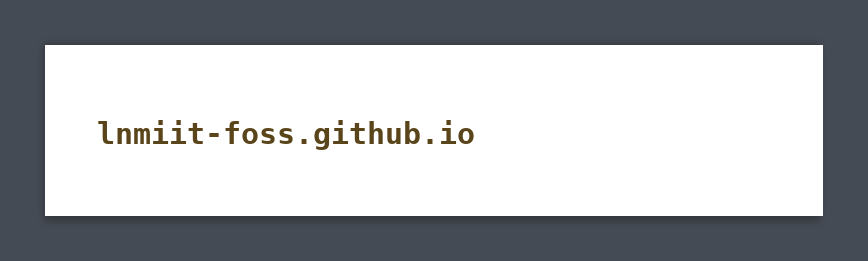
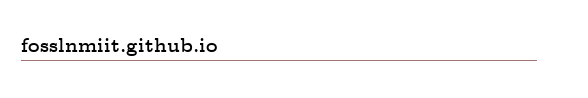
[97,120,475,150] lnmiit-foss.github.io -> [21,38,218,56] fosslnmiit.github.io

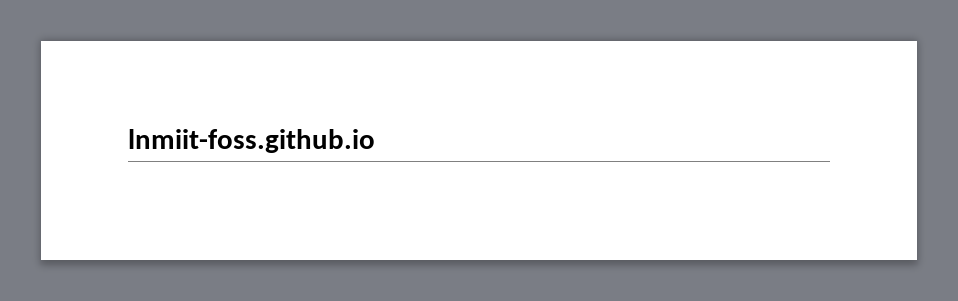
[21,38,218,56] fosslnmiit.github.io -> [128,129,375,153] lnmiit-foss.github.io

